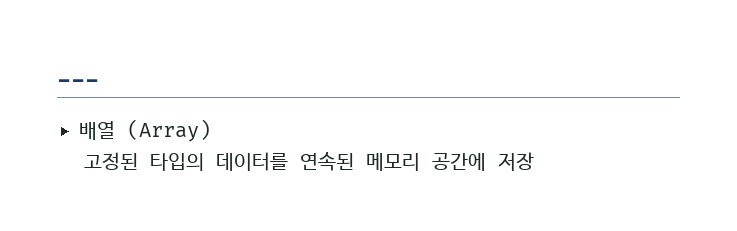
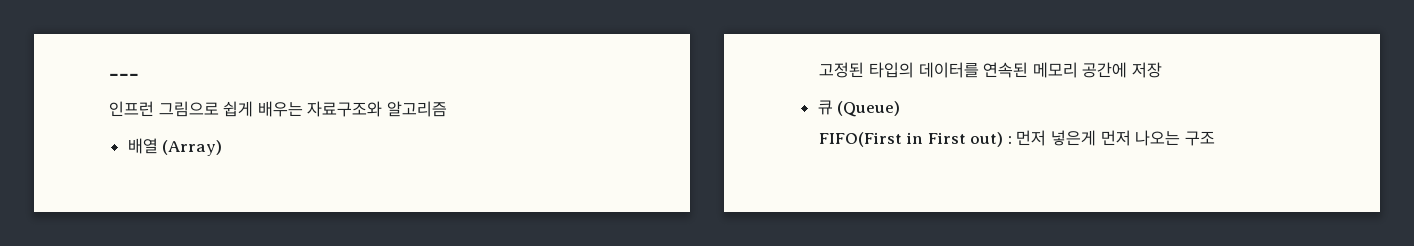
(99, 83) none -> [109,101,447,117] // 인프런 그림으로 쉽게 배우는 자료구조와 알고리즘
(535, 161) none -> [817,100,901,117] [819,130,1215,147] // 큐 (Queue) // FIFO(First in First out) : 먼저 넣은게 먼저 나오는 구조

